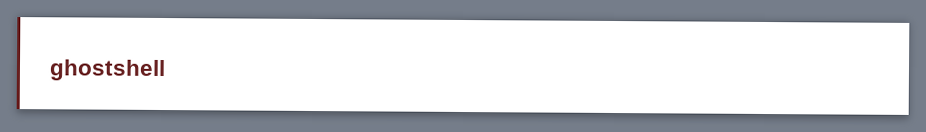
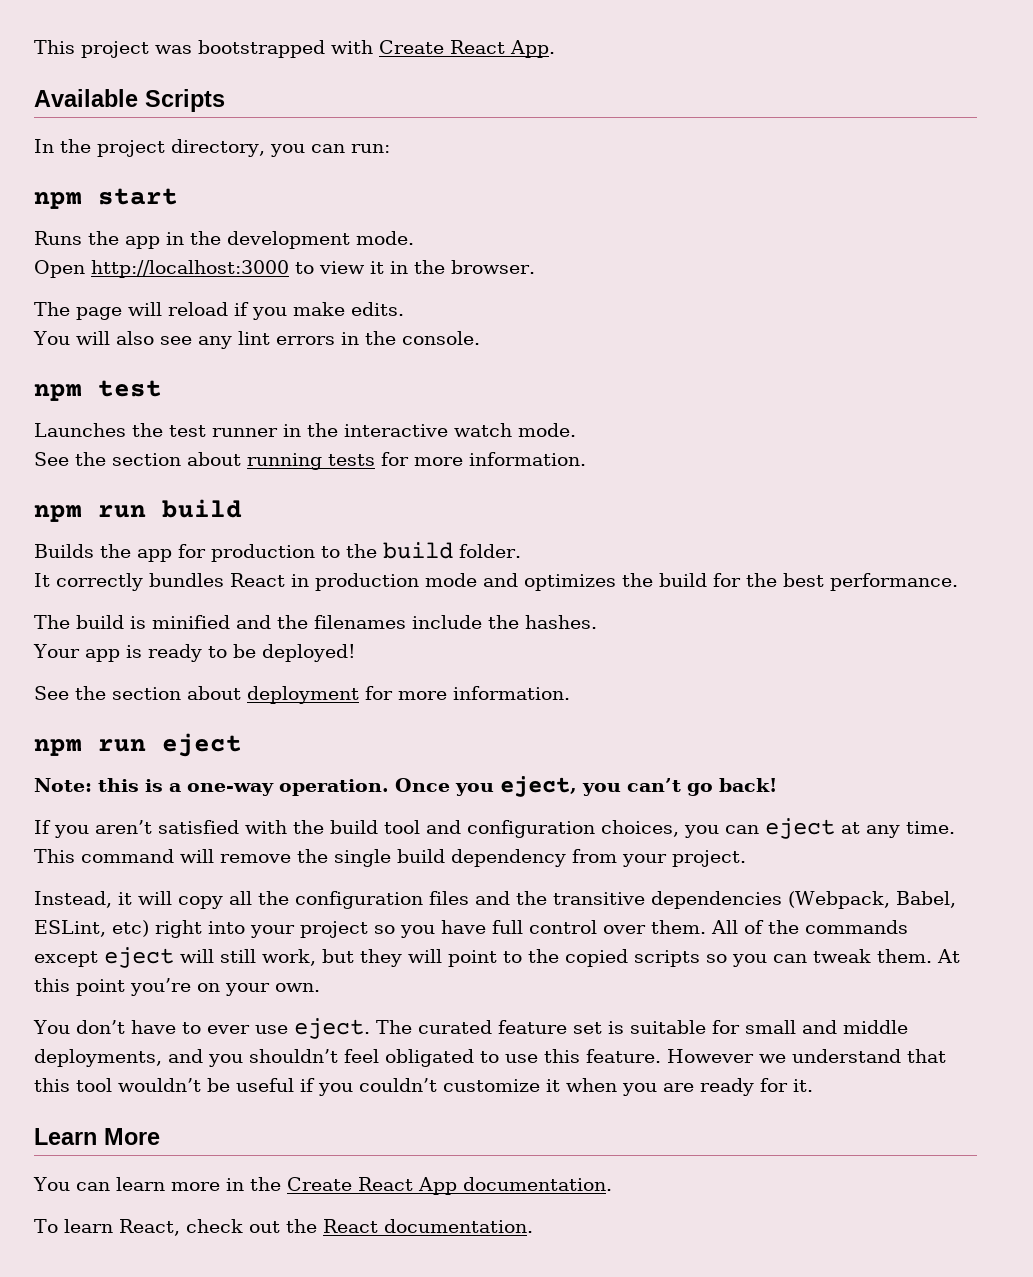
[49,59,166,82] ghostshell -> [34,40,555,58] [34,89,225,112] [34,139,390,157] [34,188,178,209] [34,231,414,249] [34,260,535,278] [34,302,404,320] [33,331,480,349] [34,380,162,401] [34,423,576,437] [34,452,586,470] [34,499,242,522] [34,542,521,562] [34,573,958,591] [34,615,597,629] [33,644,356,662] [34,686,570,704] [34,733,242,757] [34,776,777,797] [34,818,955,839] [34,849,746,867] [34,891,956,909] [34,920,908,938] [34,947,960,968] [34,978,320,996] [33,1018,908,1039] [34,1049,946,1067] [34,1078,813,1096] [34,1128,160,1145] [33,1177,612,1195] [34,1219,533,1236] This project was bootstrapped with Create React App. // Available Scripts // In the project directory, you can run: // npm start // Runs the app in the development mode. // Open http://localhost:3000 to view it in the browser. // The page will reload if you make edits. // You will also see any lint errors in the console. // npm test // Launches the test runner in the interactive watch mode. // See the section about running tests for more information. // npm run build // Builds the app for production to the build folder. // It correctly bundles React in production mode and optimizes the build for the best performance. // The build is minified and the filenames include the hashes. // Your app is ready to be deployed! // See the section about deployment for more information. // npm run eject // Note: this is a one-way operation. Once you eject, you can’t go back! // If you aren’t satisfied with the build tool and configuration choices, you can eject at any time. This command will remove the single build dependency from your project. // Instead, it will copy all the configuration files and the transitive dependencies (Webpack, Babel, ESLint, etc) right into your project so you have full control over them. All of the commands except eject will still work, but they will point to the copied scripts so you can tweak them. At this point you’re on your own. // You don’t have to ever use eject. The curated feature set is suitable for small and middle deployments, and you shouldn’t feel obligated to use this feature. However we understand that this tool wouldn’t be useful if you couldn’t customize it when you are ready for it. // Learn More // You can learn more in the Create React App documentation. // To learn React, check out the React documentation.

